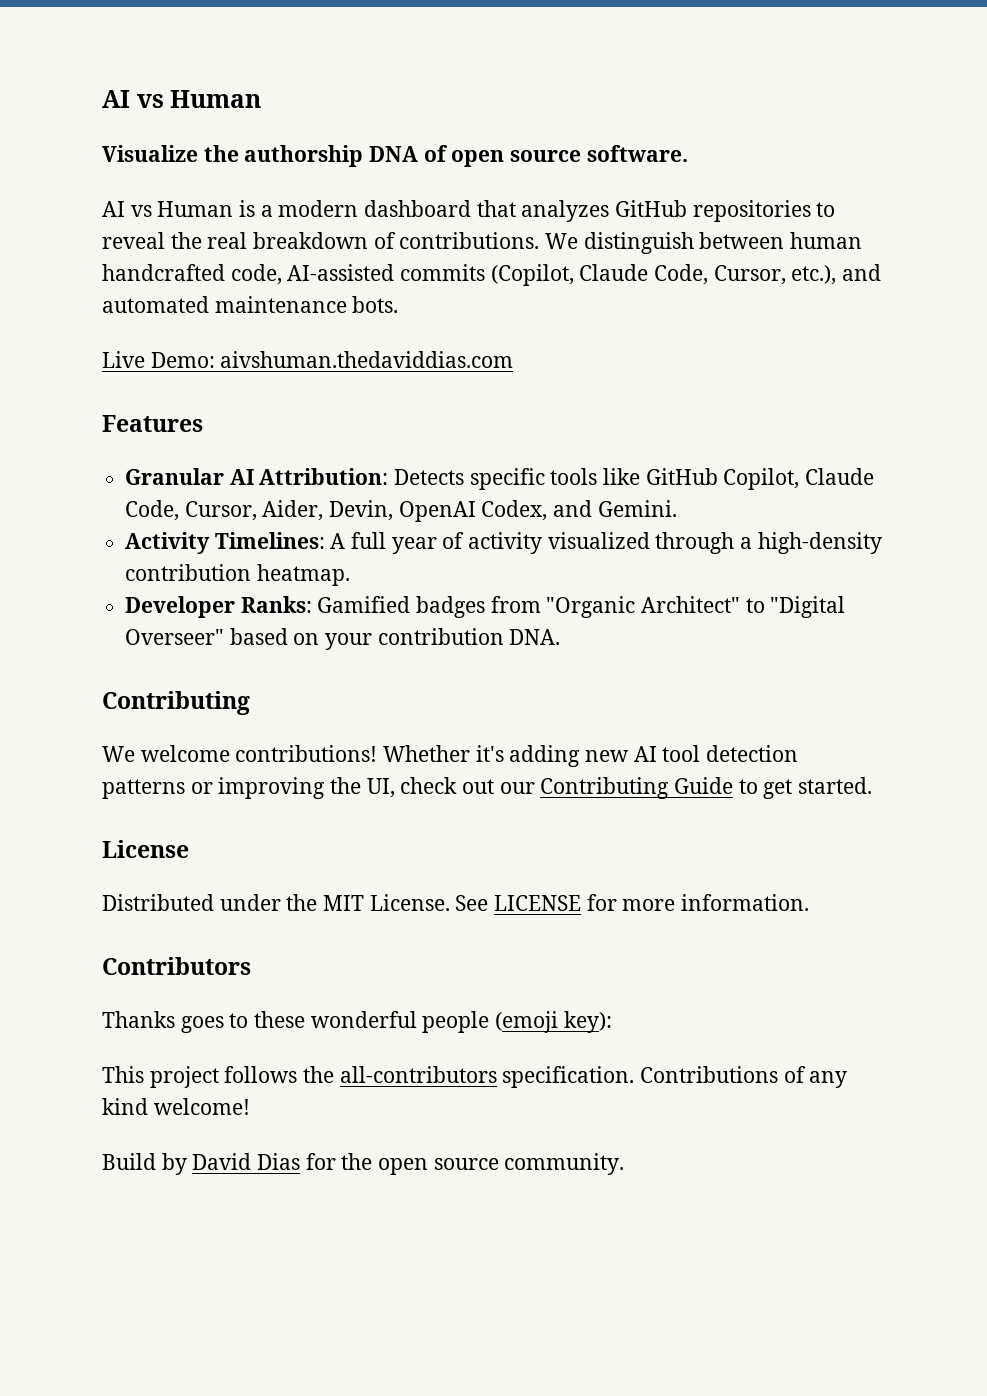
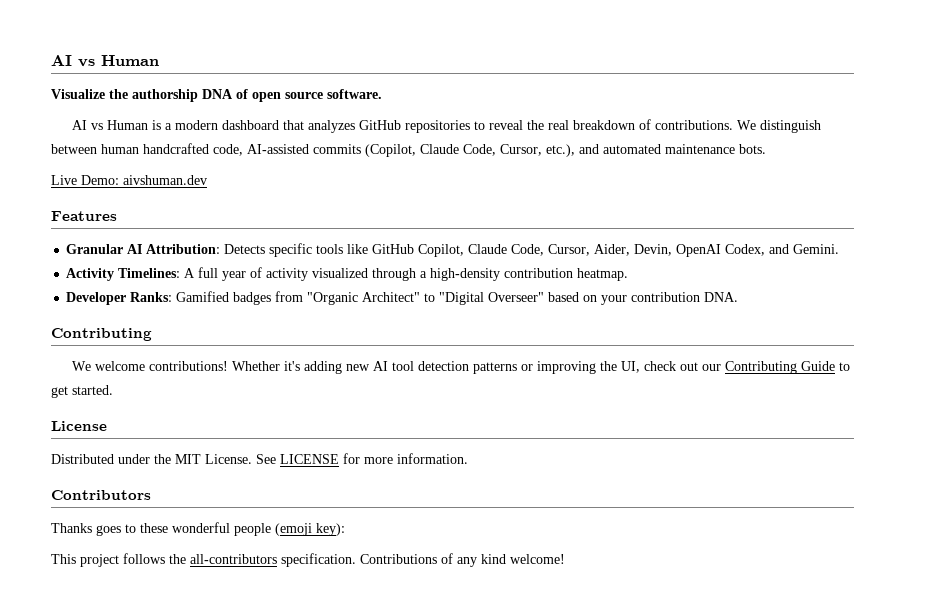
[220,351,514,368] aivshuman.thedaviddias.com -> [123,175,207,185] aivshuman.dev
[102,1153,625,1175] // Build by David Dias for the open source community. -> (565, 559) none

